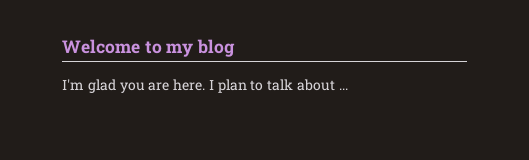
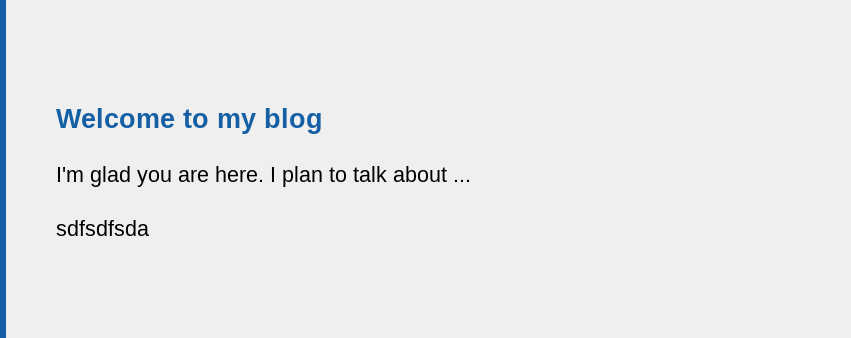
(348, 89) none -> [56,220,149,236] // sdfsdfsda

